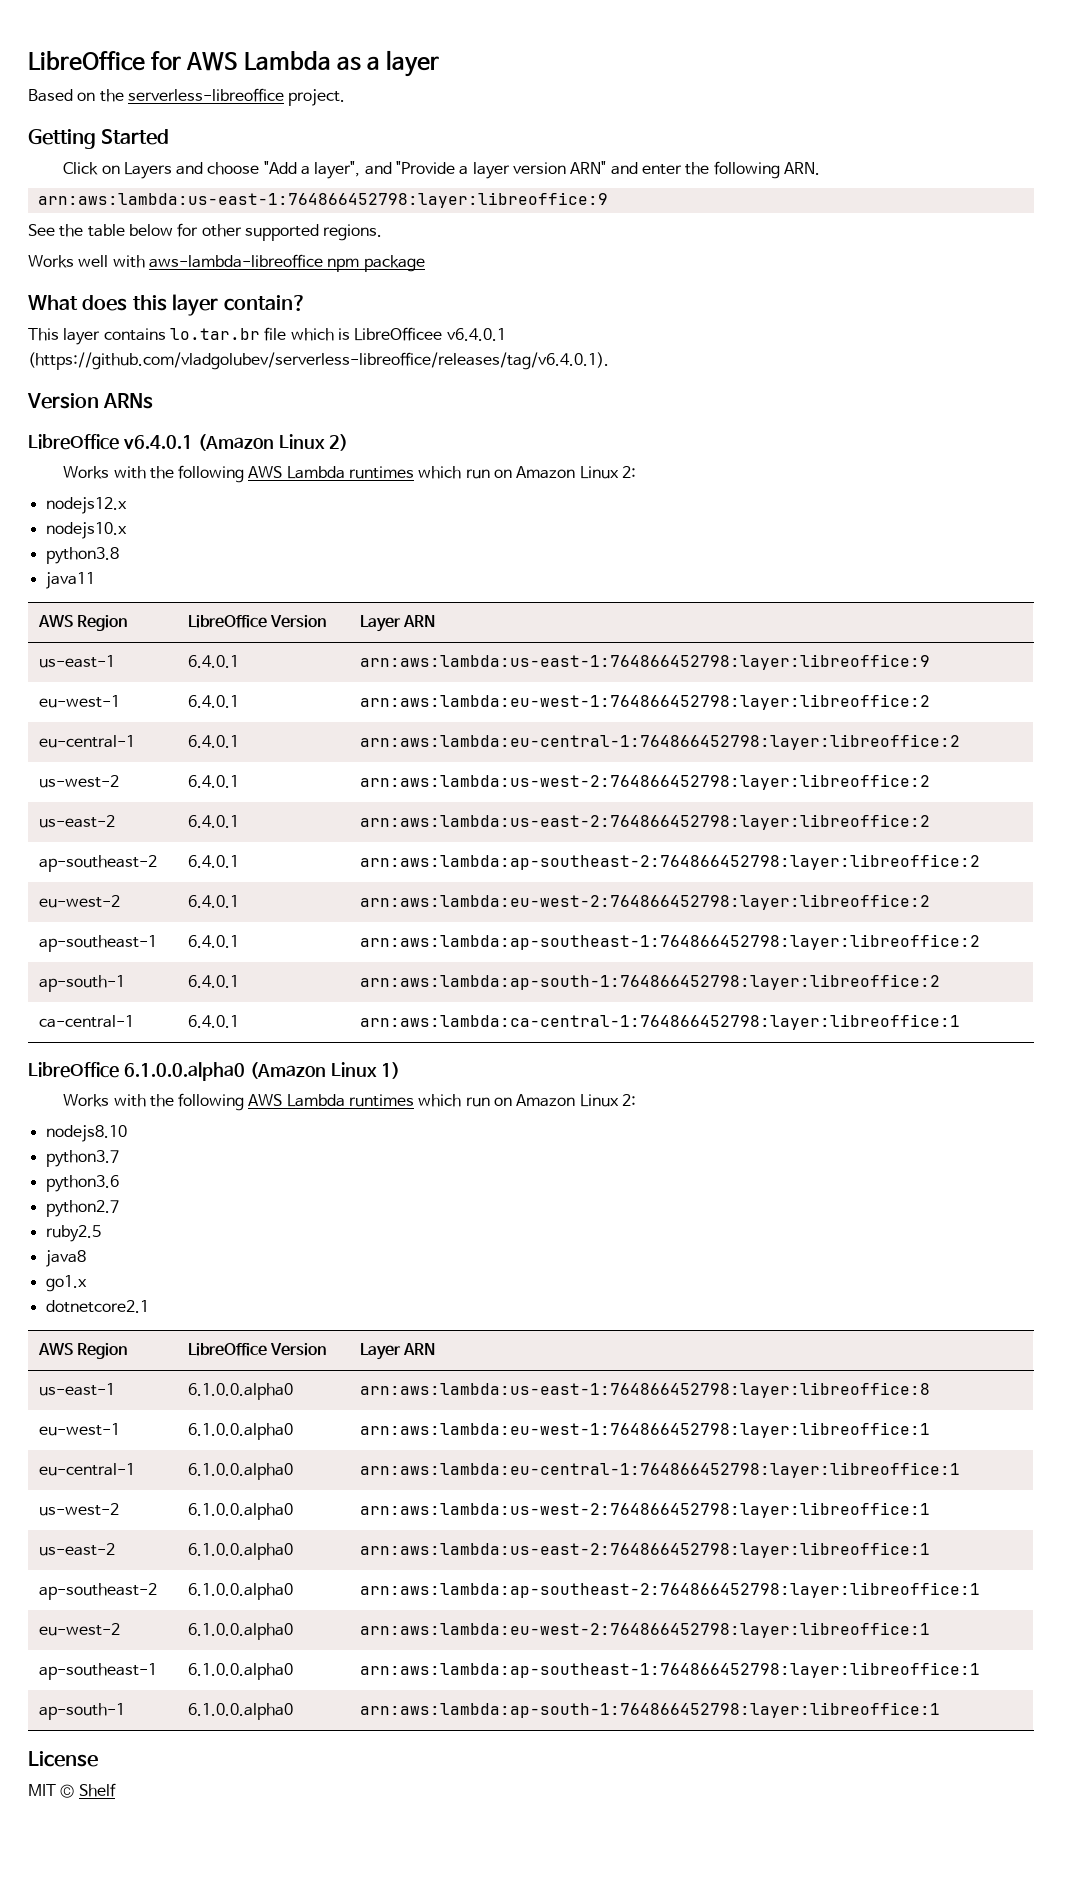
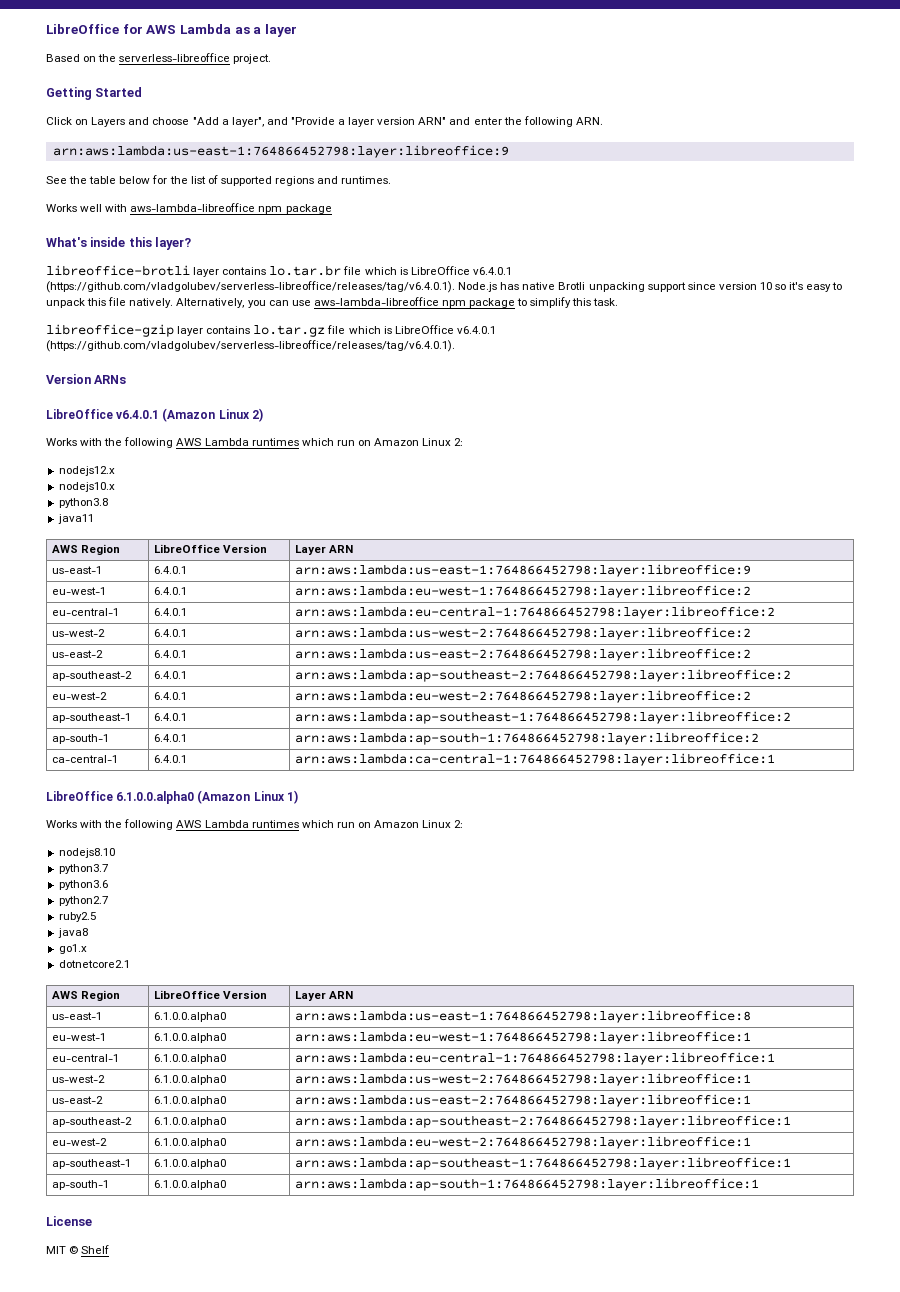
[201,224,383,241] other supported regions. -> [169,175,392,186] the list of supported regions and runtimes.
[28,294,306,316] [28,328,59,341] What does this layer contain? // This -> [46,237,192,250] [46,265,190,276] What's inside this layer? // libreoffice-brotli
[354,327,443,341] LibreOfficee -> [410,266,512,275] [46,281,843,293] [46,297,619,308] [46,324,454,337] LibreOffice v6.4.0.1 (https://github.com/vladgolubev/serverless-libreoffice/releases/tag/v6.4.0.1). Node.js has native Brotli unpacking support since version 10 so it's easy to unpack this file natively. Alternatively, you can use aws-lambda-libreoffice npm package to simplify this task. // libreoffice-gzip layer contains lo.tar.gz file which is LibreOffice

